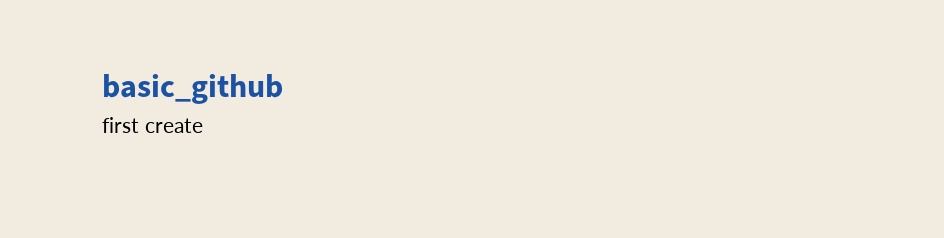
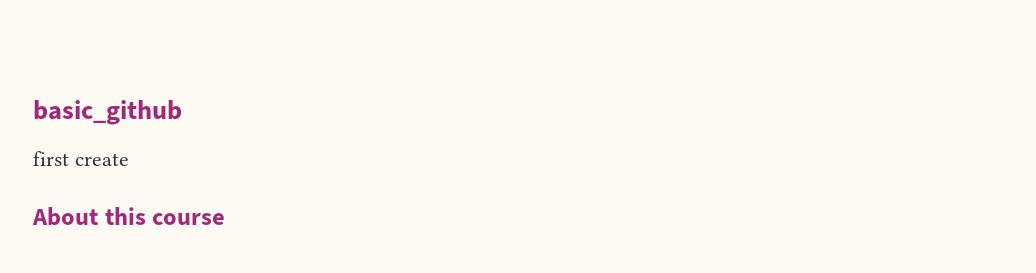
(203, 125) none -> [32,207,226,226] // About this course

